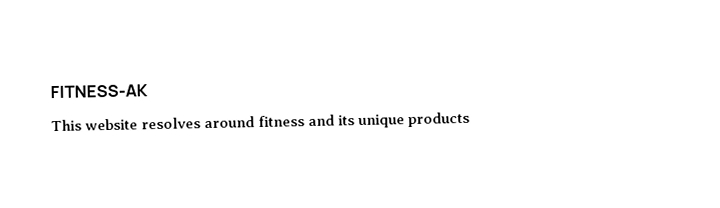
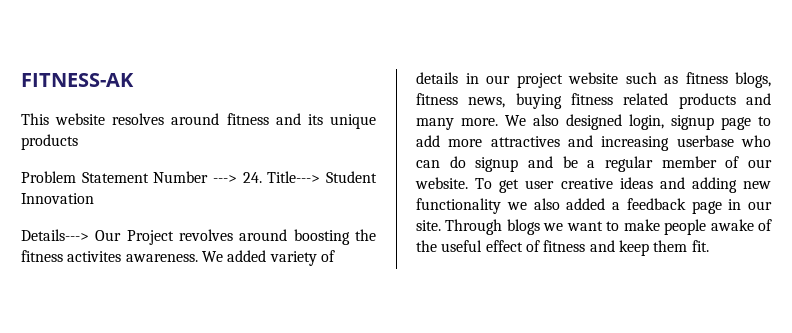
(471, 119) none -> [21,171,377,183] [21,193,94,204] [21,229,376,245] [21,250,335,266] [416,72,771,88] [416,93,771,109] [416,114,771,130] [416,135,771,151] [416,156,772,172] [415,177,771,193] [416,198,772,214] [416,219,773,235] [416,240,709,256] // Problem Statement Number ---> 24. Title---> Student Innovation // Details---> Our Project revolves around boosting the fitness activites awareness. We added variety of details in our project website such as fitness blogs, fitness news, buying fitness related products and many more. We also designed login, signup page to add more attractives and increasing userbase who can do signup and be a regular member of our website. To get user creative ideas and adding new functionality we also added a feedback page in our site. Through blogs we want to make people awake of the useful effect of fitness and keep them fit.

